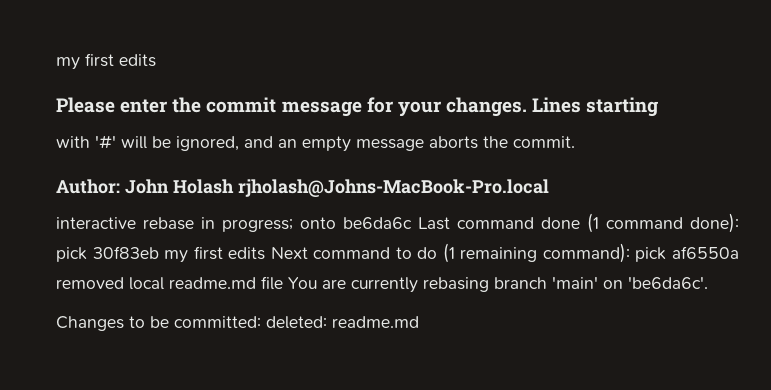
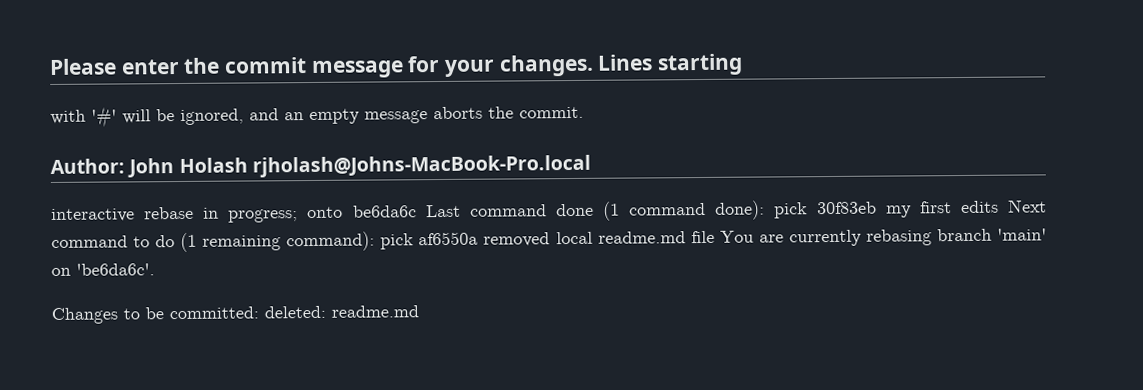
[56,53,156,70] my first edits // -> (49, 67) none

